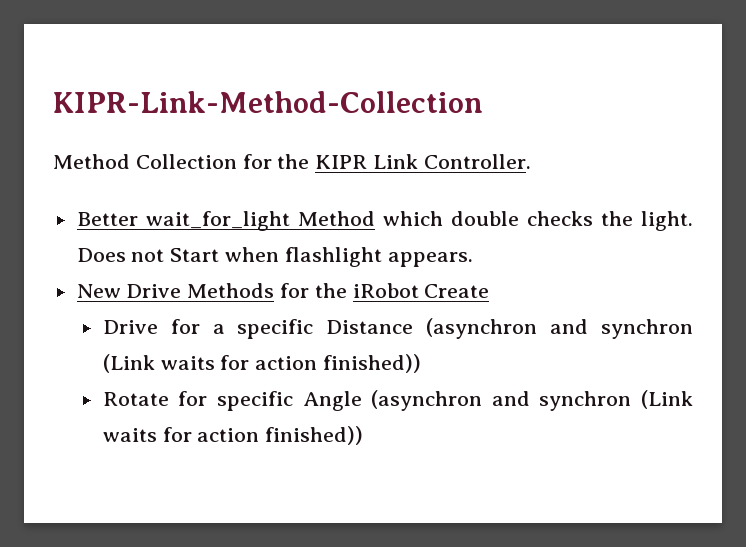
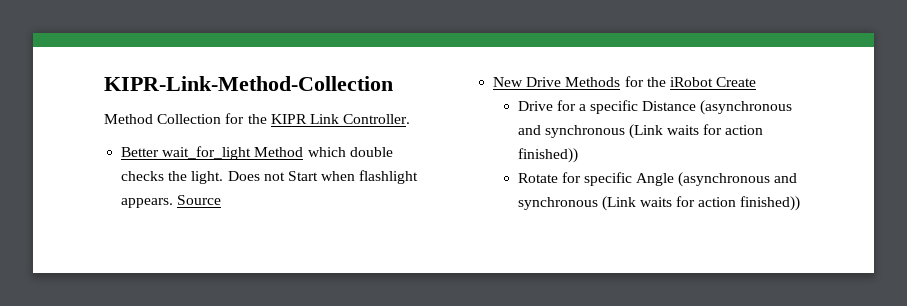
(473, 259) none -> [177,195,222,205] Source
[426,318,693,339] (asynchron and synchron -> [700,100,793,115] [517,125,625,138] (asynchronous and synchronous
[371,390,632,411] (asynchron and synchron -> [678,172,798,187] [517,197,598,210] (asynchronous and synchronous

